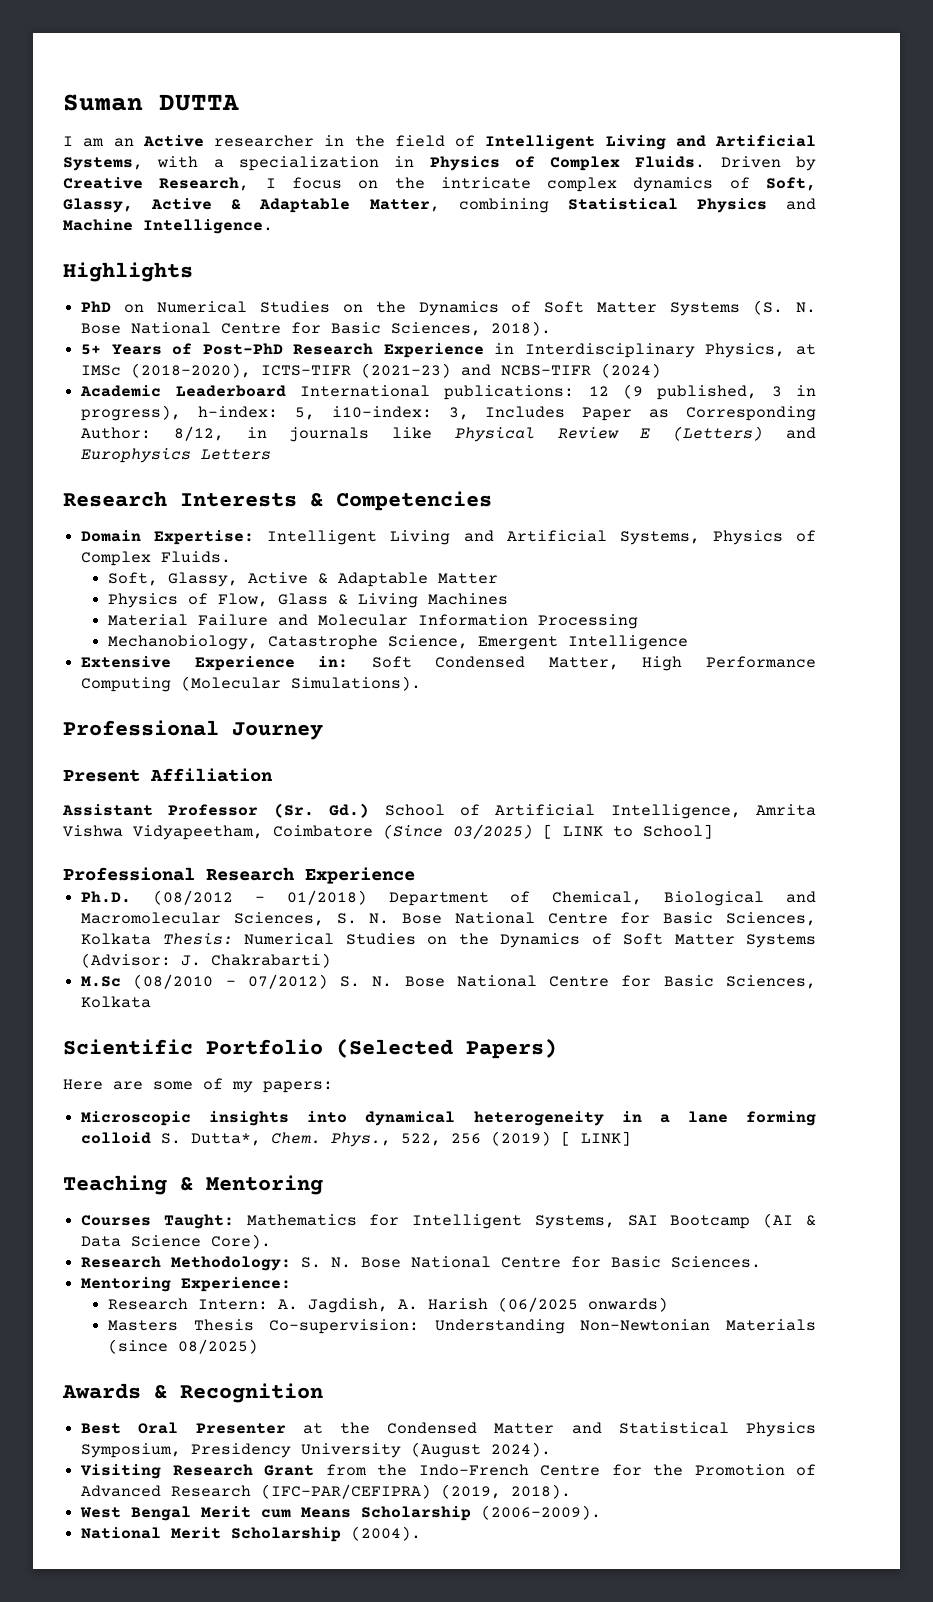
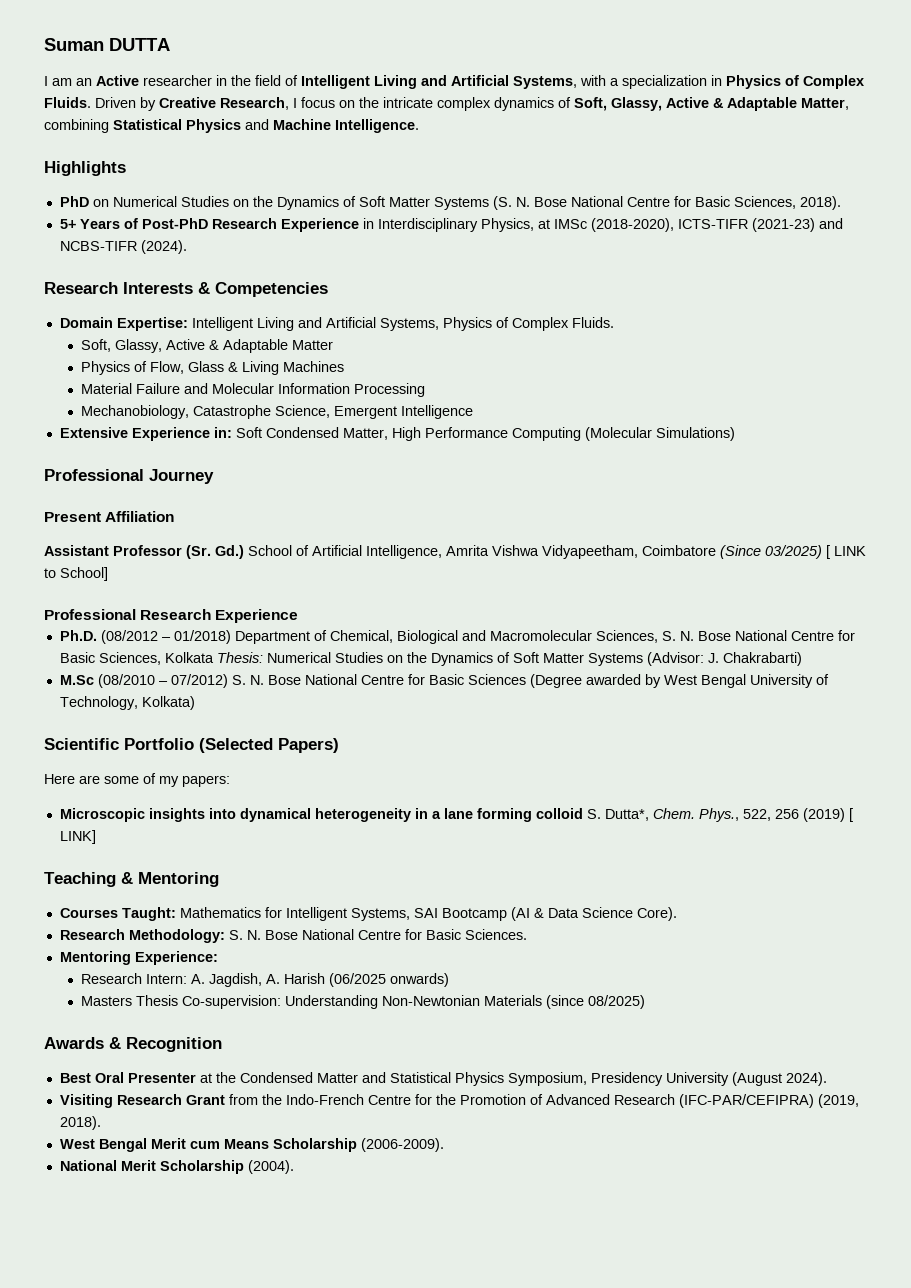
[601,363,662,378] [80,384,817,400] [81,405,817,421] [81,426,816,442] [81,448,272,463] (2024) // Academic Leaderboard International publications: 12 (9 published, 3 in progress), h-index: 5, i10-index: 3, Includes Paper as Corresponding Author: 8/12, in journals like Physical Review E (Letters) and Europhysics Letters -> [140,240,187,254] (2024).
[291,676,422,691] Simulations). -> [655,427,735,441] Simulations)
[726,975,816,989] [81,996,152,1008] Sciences, Kolkata -> [467,674,829,688] [59,696,195,710] Sciences (Degree awarded by West Bengal University of Technology, Kolkata)

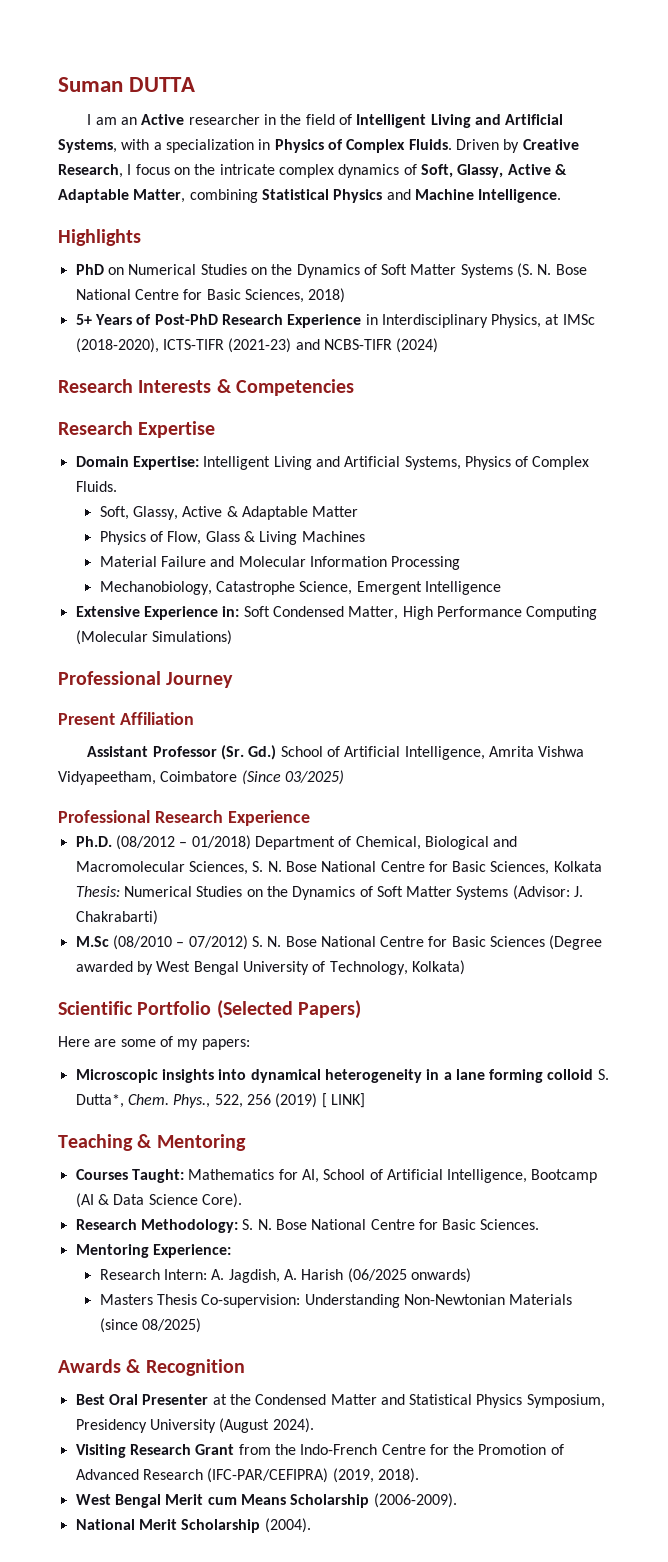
[799,196,841,210] 2018). -> [308,288,346,303] 2018)
[140,240,187,254] (2024). -> [396,338,439,353] (2024)
(328, 289) none -> [58,421,216,438] // Research Expertise
[826,545,866,559] [44,567,108,581] [ LINK to School] -> (344, 777) none
[285,907,438,921] Intelligent Systems, SAI -> [301,1169,528,1183] AI, School of Artificial Intelligence,

